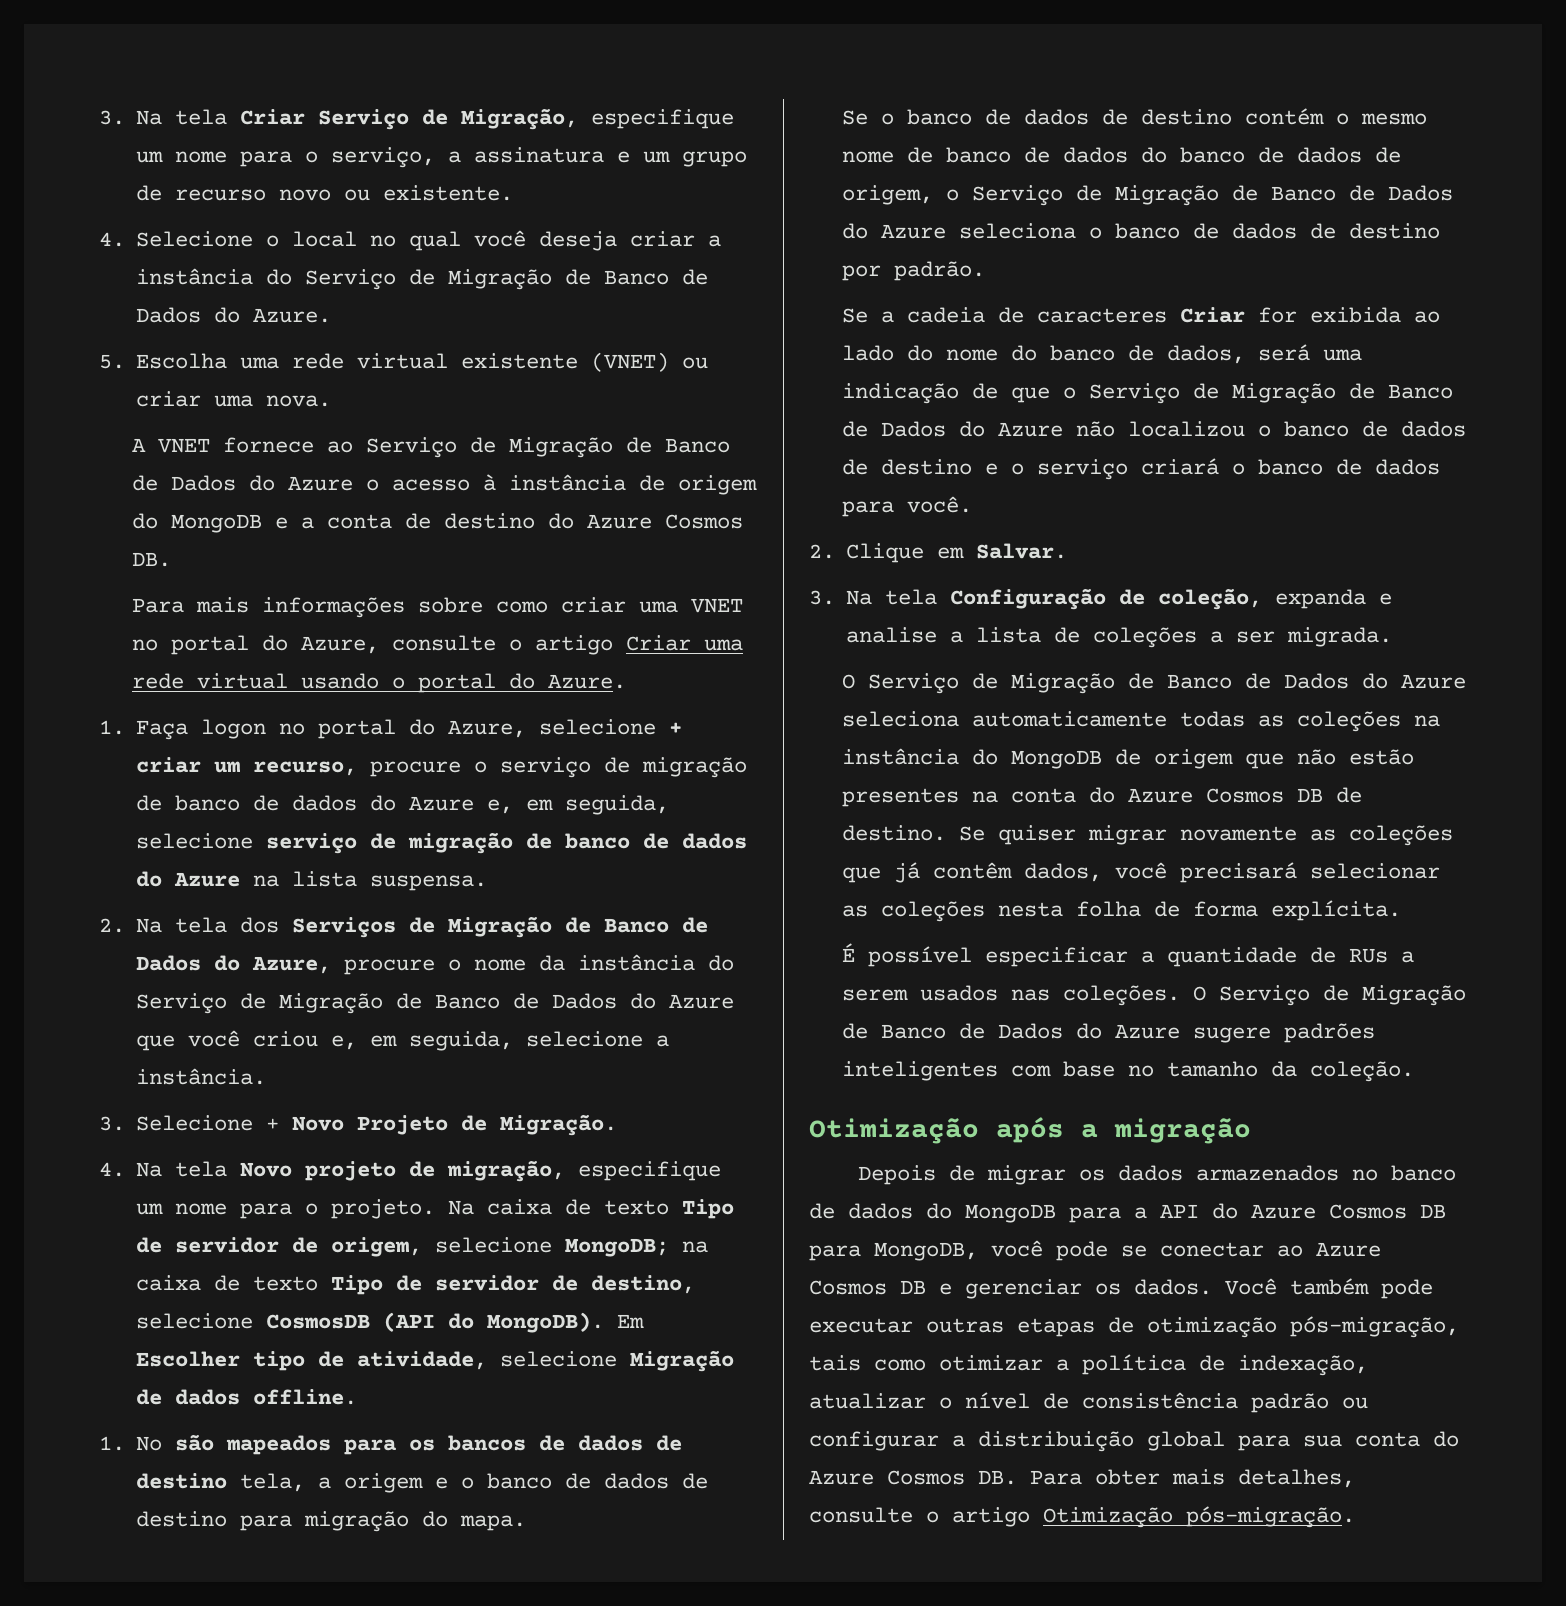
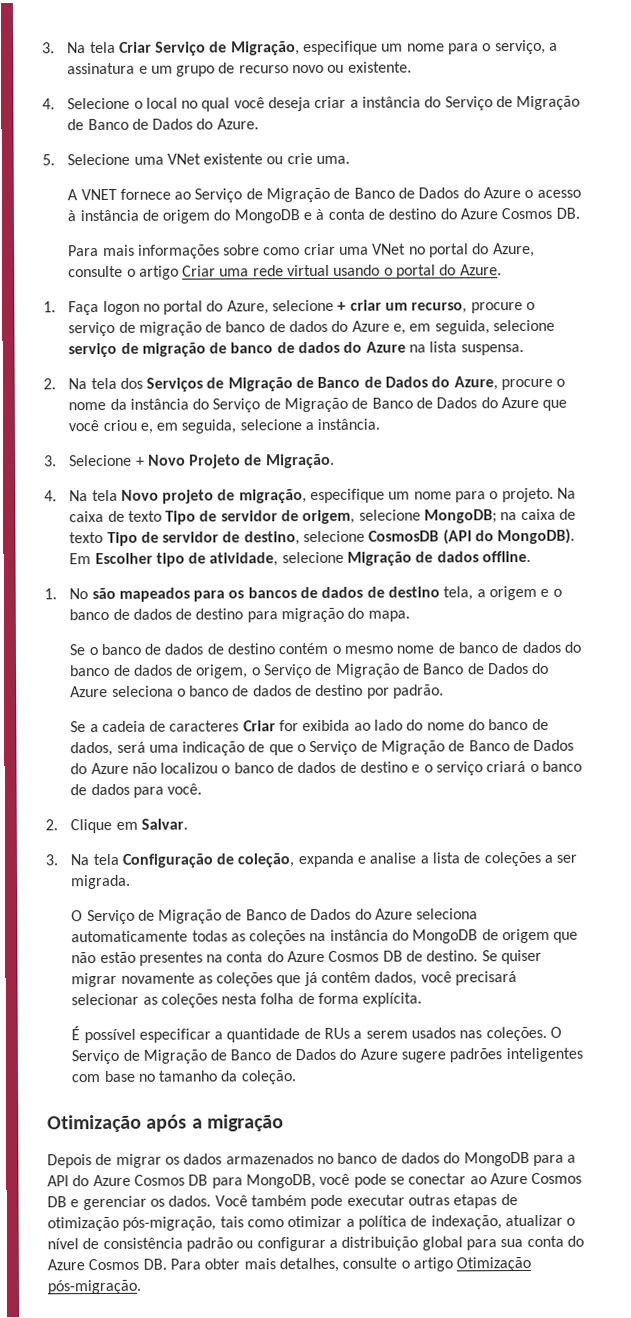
[136,352,709,372] [136,391,332,407] Escolha uma rede virtual existente (VNET) ou criar uma nova. -> [67,153,351,166] Selecione uma VNet existente ou crie uma.
[301,517,315,529] a -> [315,208,325,220] à
[691,598,744,613] VNET -> [372,243,407,255] VNet

